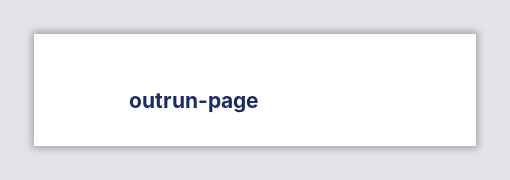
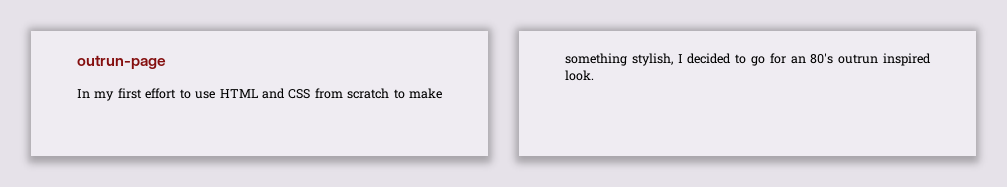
(259, 103) none -> [77,88,443,101] [565,53,931,66] [565,70,594,81] // In my first effort to use HTML and CSS from scratch to make something stylish, I decided to go for an 80's outrun inspired look.

